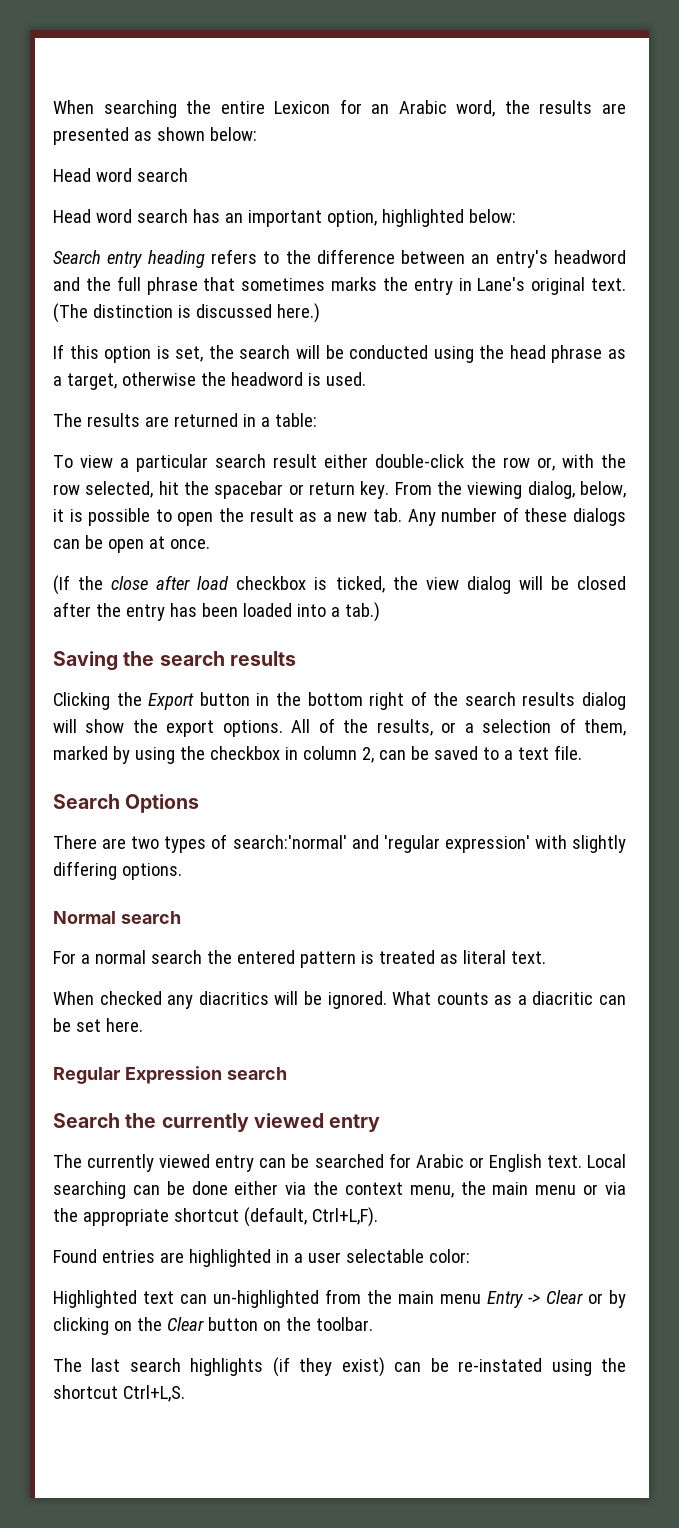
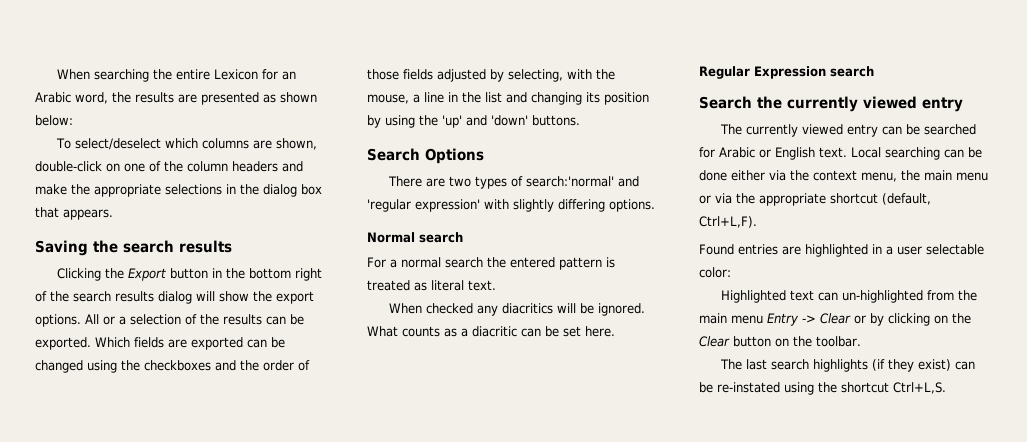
[53,168,188,182] [53,209,516,227] [53,249,626,268] [53,276,626,295] [53,303,320,323] [53,344,626,363] [53,372,366,390] [53,413,317,427] [53,454,626,472] [53,481,626,499] [53,507,627,526] [53,535,210,553] [53,575,627,595] [53,602,380,622] Head word search // Head word search has an important option, highlighted below: // Search entry heading refers to the difference between an entry's headword and the full phrase that sometimes marks the entry in Lane's original text. (The distinction is discussed here.) // If this option is set, the search will be conducted using the head phrase as a target, otherwise the headword is used. // The results are returned in a table: // To view a particular search result either double-click the row or, with the row selected, hit the spacebar or return key. From the viewing dialog, below, it is possible to open the result as a new tab. Any number of these dialogs can be open at once. // (If the close after load checkbox is ticked, the view dialog will be closed after the entry has been loaded into a tab.) -> [55,138,317,150] [35,161,303,172] [35,184,322,197] [35,207,113,220] To select/deselect which columns are shown, double-click on one of the column headers and make the appropriate selections in the dialog box that appears.
[318,718,433,736] of the results, -> (99, 319) none
[583,719,626,736] [53,745,582,764] them, marked by using the checkbox in column 2, can be saved to a text file. -> [200,314,304,325] [35,337,285,350] [35,360,310,373] [367,69,615,82] [367,92,649,105] [367,115,580,128] the results can be exported. Which fields are exported can be changed using the checkboxes and the order of those fields adjusted by selecting, with the mouse, a line in the list and changing its position by using the 'up' and 'down' buttons.

